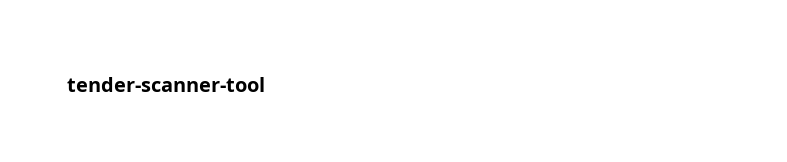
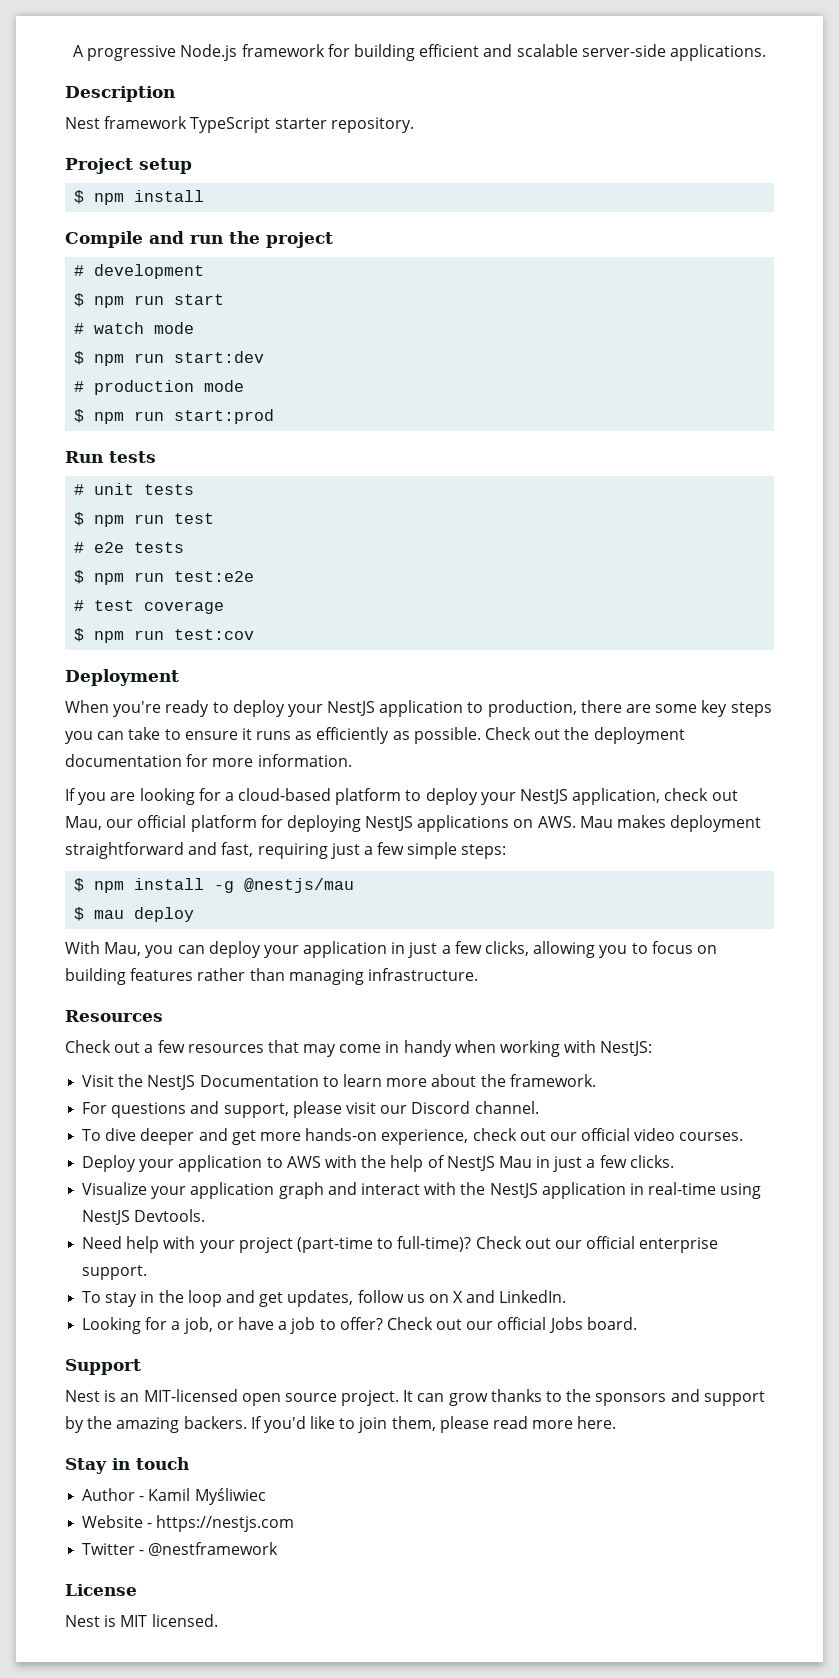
[67,77,265,92] tender-scanner-tool -> [73,44,766,61] [65,86,175,102] [65,116,414,133] [65,158,192,174] [74,190,205,205] [65,231,333,248] [74,264,205,279] [74,293,225,308] [74,322,195,334] [74,351,265,366] [74,380,245,395] [74,409,275,424] [65,451,156,463] [74,483,195,495] [74,512,215,527] [74,542,185,553] [74,570,255,585] [74,600,225,614] [74,628,255,643] [65,669,179,686] [65,700,772,717] [65,727,685,744] [65,754,352,767] [65,788,738,805] [65,815,762,832] [65,842,507,859] [74,878,355,893] [74,907,195,922] [65,941,717,958] [65,968,478,985] [65,1010,163,1022] [65,1040,653,1057] [82,1074,596,1090] [82,1101,539,1118] [82,1128,744,1145] [82,1155,674,1172] [82,1182,762,1199] [82,1209,206,1225] [82,1236,719,1253] [82,1265,148,1280] [82,1290,567,1307] [82,1317,637,1334] [65,1359,141,1375] [65,1389,765,1406] [65,1416,617,1433] [65,1457,189,1474] [82,1488,266,1505] [82,1515,295,1532] [82,1542,279,1556] [65,1584,137,1596] [65,1614,218,1627] A progressive Node.js framework for building efficient and scalable server-side applications. // Description // Nest framework TypeScript starter repository. // Project setup // $ npm install // Compile and run the project // # development // $ npm run start // # watch mode // $ npm run start:dev // # production mode // $ npm run start:prod // Run tests // # unit tests // $ npm run test // # e2e tests // $ npm run test:e2e // # test coverage // $ npm run test:cov // Deployment // When you're ready to deploy your NestJS application to production, there are some key steps you can take to ensure it runs as efficiently as possible. Check out the deployment documentation for more information. // If you are looking for a cloud-based platform to deploy your NestJS application, check out Mau, our official platform for deploying NestJS applications on AWS. Mau makes deployment straightforward and fast, requiring just a few simple steps: // $ npm install -g @nestjs/mau // $ mau deploy // With Mau, you can deploy your application in just a few clicks, allowing you to focus on building features rather than managing infrastructure. // Resources // Check out a few resources that may come in handy when working with NestJS: // Visit the NestJS Documentation to learn more about the framework. // For questions and support, please visit our Discord channel. // To dive deeper and get more hands-on experience, check out our official video courses. // Deploy your application to AWS with the help of NestJS Mau in just a few clicks. // Visualize your application graph and interact with the NestJS application in real-time using NestJS Devtools. // Need help with your project (part-time to full-time)? Check out our official enterprise support. // To stay in the loop and get updates, follow us on X and LinkedIn. // Looking for a job, or have a job to offer? Check out our official Jobs board. // Support // Nest is an MIT-licensed open source project. It can grow thanks to the sponsors and support by the amazing backers. If you'd like to join them, please read more here. // Stay in touch // Author - Kamil Myśliwiec // Website - https://nestjs.com // Twitter - @nestframework // License // Nest is MIT licensed.

